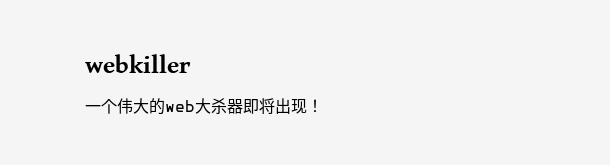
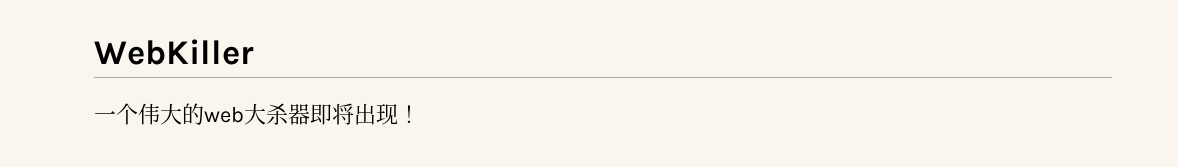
[85,54,191,73] webkiller -> [94,39,254,65] WebKiller

